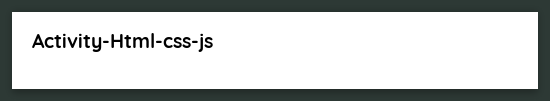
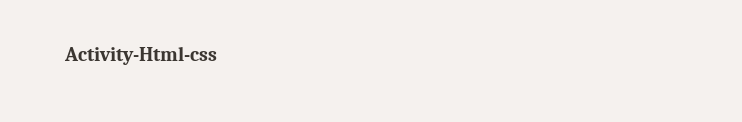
[32,33,213,52] Activity-Html-css-js -> [64,46,217,65] Activity-Html-css

